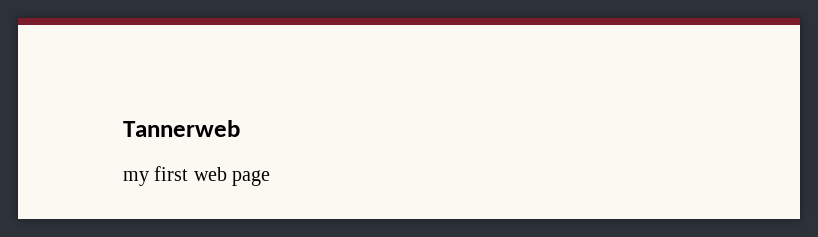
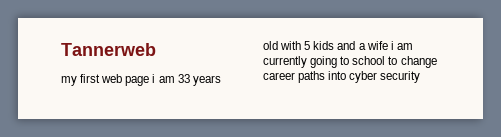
(271, 178) none -> [152,74,221,86] [263,41,413,50] [263,56,437,68] [263,71,421,83] i am 33 years old with 5 kids and a wife i am currently going to school to change career paths into cyber security

